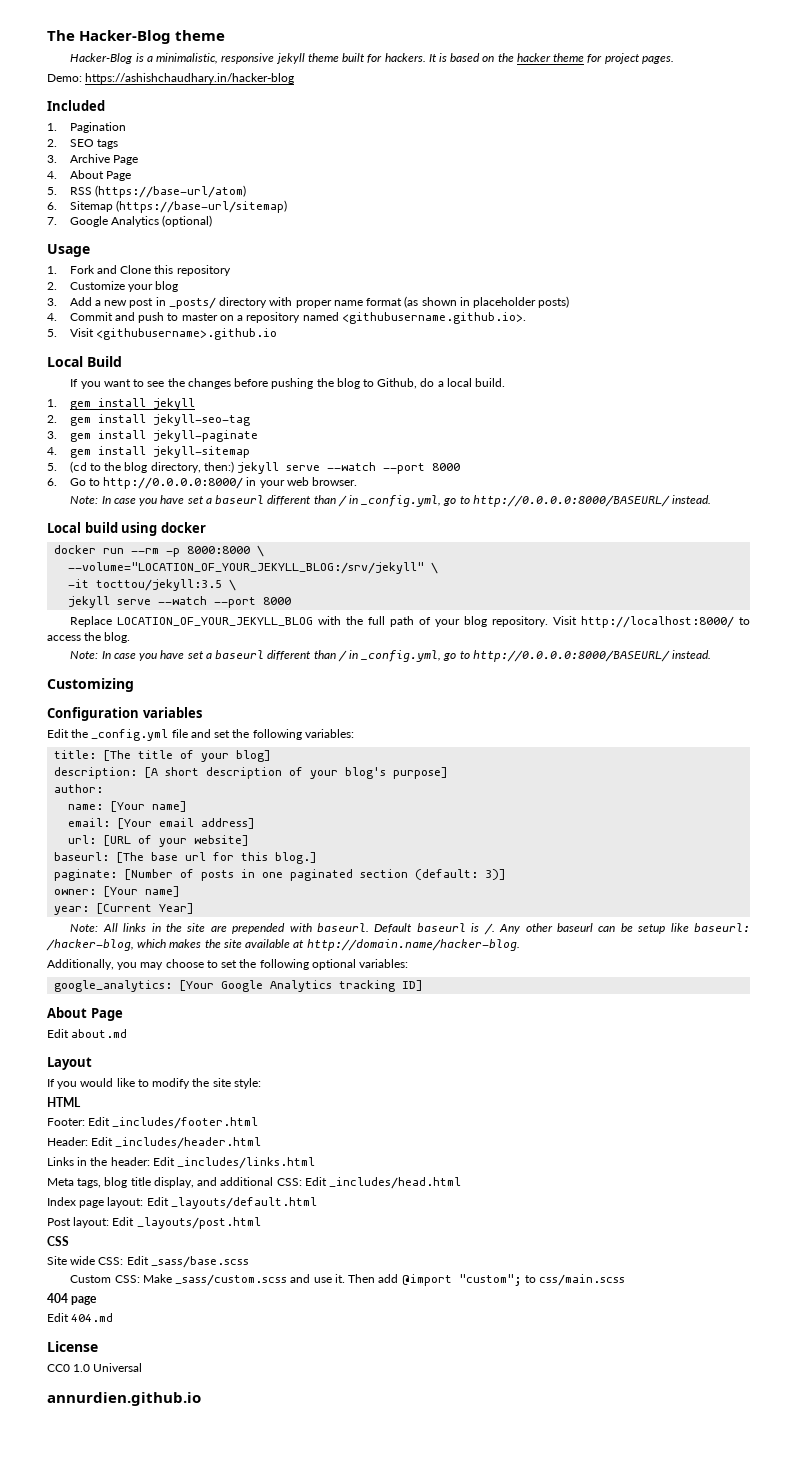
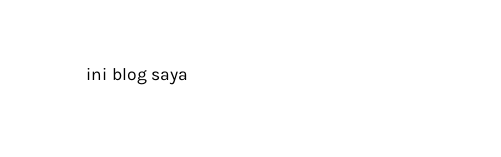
[47,30,226,44] [70,53,674,64] [47,73,295,84] [47,100,105,111] [47,122,126,133] [47,139,118,149] [47,154,138,165] [47,170,131,181] [47,185,246,198] [47,200,287,213] [47,215,213,227] [47,244,90,257] [47,265,231,276] [47,281,179,292] [47,296,570,309] [47,312,526,324] [47,328,277,340] [47,356,122,367] [70,378,506,389] [47,398,195,410] [47,414,250,426] [47,430,258,442] [47,446,250,458] [47,461,461,474] [47,477,358,489] [70,495,712,507] [47,522,206,536] [54,545,265,557] [68,562,439,574] [68,579,237,591] [68,596,292,608] [70,616,751,628] [47,632,131,643] [70,650,712,662] [47,678,134,692] [47,707,202,721] [47,729,354,741] [54,750,272,762] [54,767,449,779] [54,784,104,793] [68,801,188,812] [68,818,256,829] [68,835,250,847] [54,852,318,864] [54,869,507,881] [54,886,181,897] [54,903,195,915] [70,923,750,935] [46,939,520,951] [47,959,409,970] [54,980,424,992] [47,1007,123,1021] [47,1029,128,1038] [47,1057,92,1070] [47,1078,261,1089] [47,1097,81,1107] [47,1117,259,1129] [47,1137,262,1149] [47,1157,316,1169] [47,1177,462,1189] [47,1197,317,1209] [47,1217,261,1229] [47,1236,69,1246] [47,1256,249,1268] [70,1274,626,1286] [47,1293,98,1305] [47,1313,114,1322] [47,1341,98,1352] [47,1363,143,1372] [47,1392,201,1406] The Hacker-Blog theme // Hacker-Blog is a minimalistic, responsive jekyll theme built for hackers. It is based on the hacker theme for project pages. // Demo: https://ashishchaudhary.in/hacker-blog // Included // 1. Pagination // 2. SEO tags // 3. Archive Page // 4. About Page // 5. RSS (https://base-url/atom) // 6. Sitemap (https://base-url/sitemap) // 7. Google Analytics (optional) // Usage // 1. Fork and Clone this repository // 2. Customize your blog // 3. Add a new post in _posts/ directory with proper name format (as shown in placeholder posts) // 4. Commit and push to master on a repository named <githubusername.github.io>. // 5. Visit <githubusername>.github.io // Local Build // If you want to see the changes before pushing the blog to Github, do a local build. // 1. gem install jekyll // 2. gem install jekyll-seo-tag // 3. gem install jekyll-paginate // 4. gem install jekyll-sitemap // 5. (cd to the blog directory, then:) jekyll serve --watch --port 8000 // 6. Go to http://0.0.0.0:8000/ in your web browser. // Note: In case you have set a baseurl different than / in _config.yml, go to http://0.0.0.0:8000/BASEURL/ instead. // Local build using docker // docker run --rm -p 8000:8000 \ // --volume="LOCATION_OF_YOUR_JEKYLL_BLOG:/srv/jekyll" \ // -it tocttou/jekyll:3.5 \ // jekyll serve --watch --port 8000 // Replace LOCATION_OF_YOUR_JEKYLL_BLOG with the full path of your blog repository. Visit http://localhost:8000/ to access the blog. // Note: In case you have set a baseurl different than / in _config.yml, go to http://0.0.0.0:8000/BASEURL/ instead. // Customizing // Configuration variables // Edit the _config.yml file and set the following variables: // title: [The title of your blog] // description: [A short description of your blog's purpose] // author: // name: [Your name] // email: [Your email address] // url: [URL of your website] // baseurl: [The base url for this blog.] // paginate: [Number of posts in one paginated section (default: 3)] // owner: [Your name] // year: [Current Year] // Note: All links in the site are prepended with baseurl. Default baseurl is /. Any other baseurl can be setup like baseurl: /hacker-blog, which makes the site available at http://domain.name/hacker-blog. // Additionally, you may choose to set the following optional variables: // google_analytics: [Your Google Analytics tracking ID] // About Page // Edit about.md // Layout // If you would like to modify the site style: // HTML // Footer: Edit _includes/footer.html // Header: Edit _includes/header.html // Links in the header: Edit _includes/links.html // Meta tags, blog title display, and additional CSS: Edit _includes/head.html // Index page layout: Edit _layouts/default.html // Post layout: Edit _layouts/post.html // CSS // Site wide CSS: Edit _sass/base.scss // Custom CSS: Make _sass/custom.scss and use it. Then add @import "custom"; to css/main.scss // 404 page // Edit 404.md // License // CC0 1.0 Universal // annurdien.github.io -> [86,67,189,85] ini blog saya

